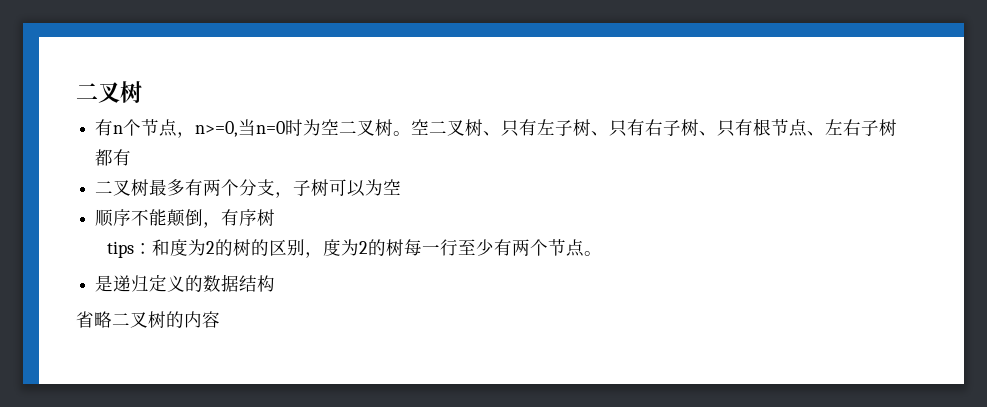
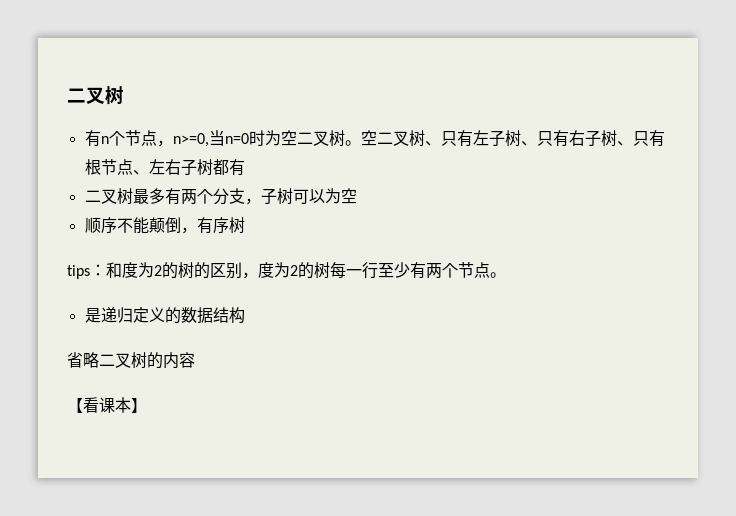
(220, 319) none -> [67,397,147,413] // 【看课本】

